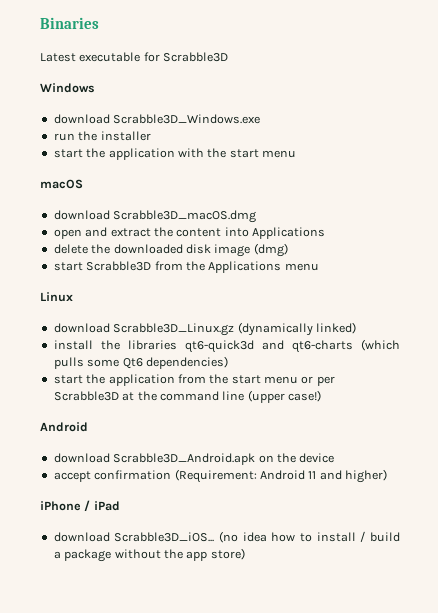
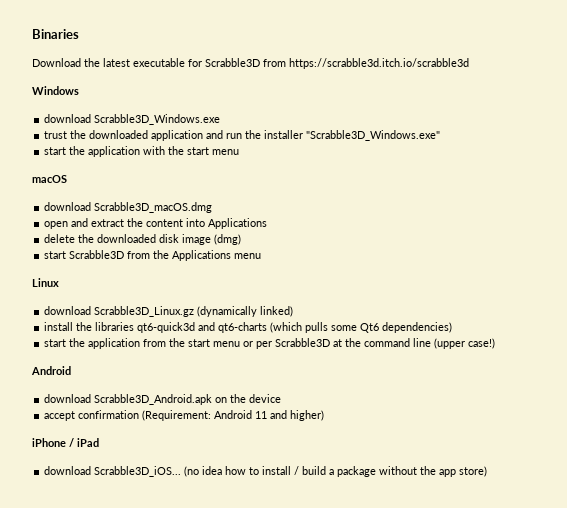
[40,53,76,62] Latest -> [32,58,130,67] Download the latest
(229, 57) none -> [263,58,469,69] from https://scrabble3d.itch.io/scrabble3d
(261, 119) none -> [44,130,224,141] trust the downloaded application and
(151, 136) none -> [306,130,441,141] "Scrabble3D_Windows.exe"

